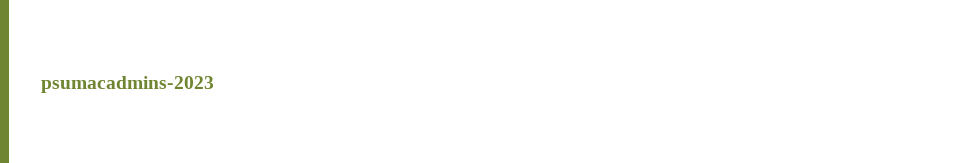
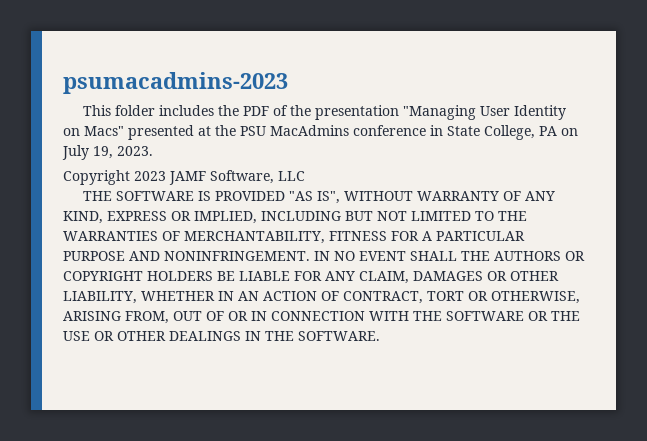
(214, 84) none -> [82,105,566,120] [63,125,578,140] [62,145,153,160] [63,170,305,185] [82,191,555,204] [63,211,527,224] [63,231,525,244] [63,251,585,261] [63,271,559,284] [63,291,580,304] [63,311,580,324] [63,331,380,341] // This folder includes the PDF of the presentation "Managing User Identity on Macs" presented at the PSU MacAdmins conference in State College, PA on July 19, 2023. // Copyright 2023 JAMF Software, LLC // THE SOFTWARE IS PROVIDED "AS IS", WITHOUT WARRANTY OF ANY KIND, EXPRESS OR IMPLIED, INCLUDING BUT NOT LIMITED TO THE WARRANTIES OF MERCHANTABILITY, FITNESS FOR A PARTICULAR PURPOSE AND NONINFRINGEMENT. IN NO EVENT SHALL THE AUTHORS OR COPYRIGHT HOLDERS BE LIABLE FOR ANY CLAIM, DAMAGES OR OTHER LIABILITY, WHETHER IN AN ACTION OF CONTRACT, TORT OR OTHERWISE, ARISING FROM, OUT OF OR IN CONNECTION WITH THE SOFTWARE OR THE USE OR OTHER DEALINGS IN THE SOFTWARE.

